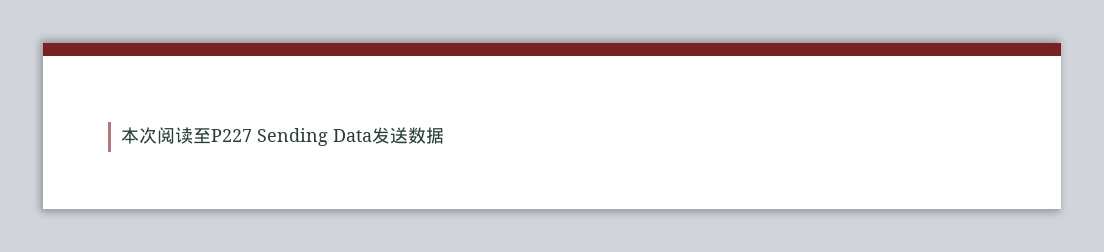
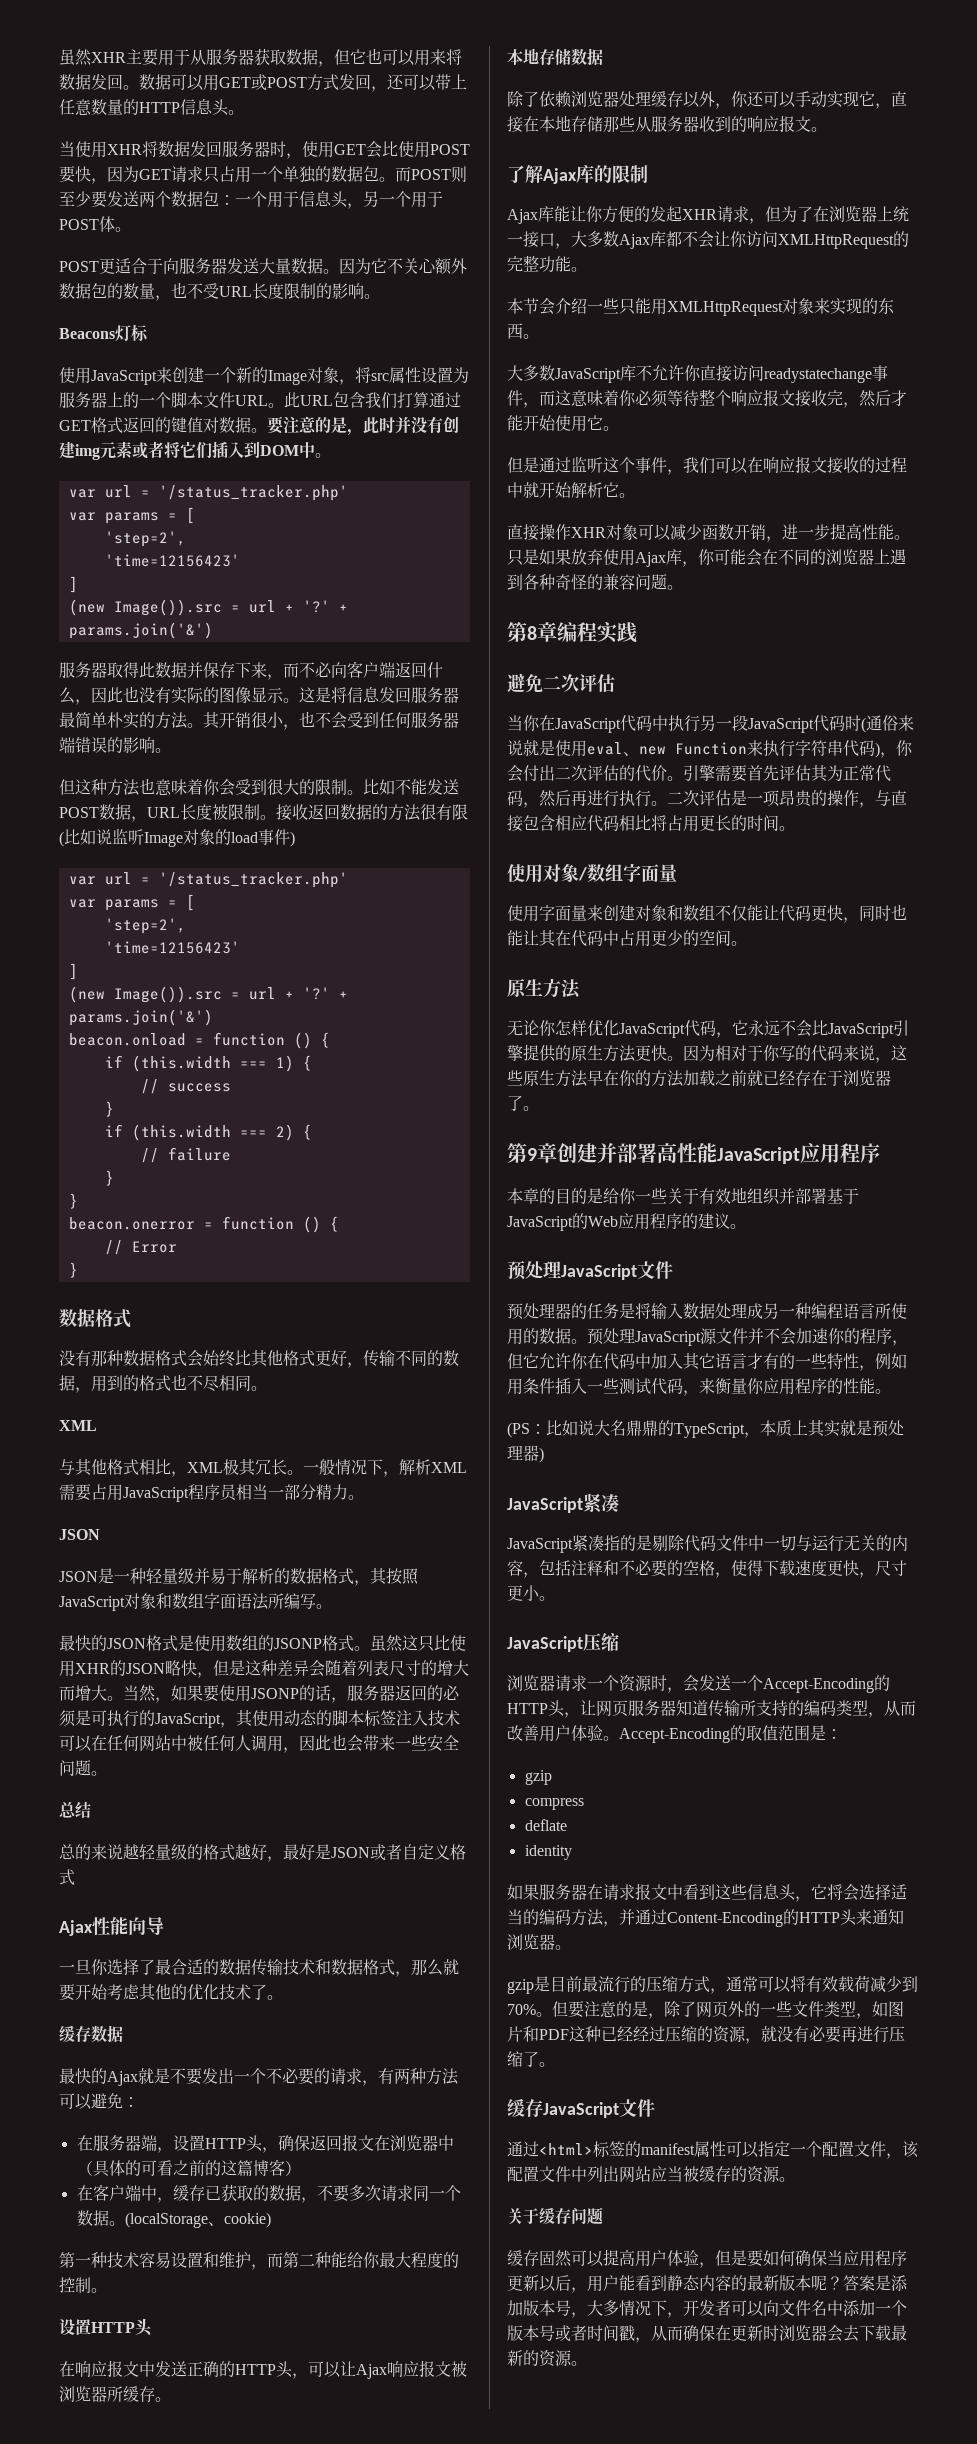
[120,127,444,146] 本次阅读至P227 Sending Data发送数据 -> [59,48,462,67] [59,74,467,92] [59,99,244,116] [59,141,470,159] [59,166,467,184] [59,191,443,209] [59,216,131,232] [59,258,467,275] [59,282,380,301] [59,324,149,342] [59,367,469,385] [59,392,461,409] [59,416,459,436] [59,441,331,460] [68,485,348,501] [68,507,195,524] [104,531,186,547] [104,554,240,567] [68,576,78,593] [68,599,348,616] [68,622,213,639] [59,661,443,680] [59,686,459,705] [59,711,459,730] [59,737,171,753] [59,778,459,796] [59,804,468,822] [59,828,295,847] [68,872,348,888] [68,894,195,911] [104,918,186,934] [104,941,240,954] [68,963,78,980] [68,986,348,1003] [68,1009,213,1026] [68,1032,330,1049] [104,1055,312,1072] [140,1079,231,1094] [104,1101,114,1117] [104,1124,312,1141] [140,1147,231,1163] [104,1170,114,1186] [68,1193,78,1209] [68,1216,339,1233] [104,1240,177,1255] [68,1262,78,1278] [59,1308,131,1328] [59,1350,459,1368] [59,1374,267,1393] [59,1420,97,1431] [59,1459,467,1477] [59,1484,364,1502] [59,1529,100,1540] [59,1568,419,1586] [59,1593,332,1611] [59,1635,466,1652] [59,1660,469,1678] [59,1685,460,1703] [59,1710,460,1728] [59,1734,459,1753] [59,1760,107,1776] [59,1801,91,1819] [59,1844,466,1862] [59,1869,75,1885] [59,1917,164,1936] [59,1959,459,1977] [59,1984,283,2001] [59,2025,123,2043] [59,2068,459,2086] [59,2093,139,2110] [76,2134,454,2153] [76,2159,301,2177] [76,2184,461,2203] [76,2210,271,2228] [59,2252,459,2270] [59,2277,107,2293] [59,2318,153,2336] [59,2360,467,2379] [59,2386,171,2402] [507,48,603,66] [507,91,907,109] [507,115,827,133] [507,164,648,184] [507,206,909,224] [507,231,909,249] [507,255,587,273] [507,298,894,316] [507,323,539,339] [507,365,888,383] [507,389,907,408] [507,415,619,432] [507,456,907,475] [507,482,635,498] [507,523,910,542] [507,549,906,567] [507,574,683,590] [507,622,637,643] [507,673,615,693] [507,715,914,733] [507,740,913,758] [507,765,891,782] [507,790,907,808] [507,815,795,832] [507,863,677,883] [507,904,907,923] [507,930,747,947] [507,978,581,999] [507,1020,909,1038] [507,1044,907,1063] [507,1070,891,1087] [507,1095,539,1111] [507,1143,880,1164] [507,1187,859,1205] [507,1213,746,1231] [507,1261,673,1280] [507,1303,907,1320] [507,1328,908,1346] [507,1353,907,1371] [507,1377,891,1396] [507,1420,904,1438] [507,1445,544,1463] [507,1493,619,1513] [507,1535,908,1553] [507,1560,907,1578] [507,1585,555,1601] [507,1633,619,1652] [507,1675,890,1693] [507,1700,916,1718] [507,1725,842,1743] [524,1770,552,1785] [524,1798,584,1810] [524,1819,567,1831] [524,1845,572,1860] [507,1883,907,1902] [507,1909,904,1927] [507,1934,571,1950] [507,1975,918,1994] [507,2001,904,2019] [507,2026,905,2044] [507,2051,555,2067] [507,2099,655,2118] [507,2141,919,2159] [507,2166,795,2183] [507,2207,603,2225] [507,2249,907,2268] [507,2275,908,2293] [507,2300,907,2318] [507,2325,907,2343] [507,2350,587,2367] 虽然XHR主要用于从服务器获取数据，但它也可以用来将数据发回。数据可以用GET或POST方式发回，还可以带上任意数量的HTTP信息头。 // 当使用XHR将数据发回服务器时，使用GET会比使用POST要快，因为GET请求只占用一个单独的数据包。而POST则至少要发送两个数据包：一个用于信息头，另一个用于POST体。 // POST更适合于向服务器发送大量数据。因为它不关心额外数据包的数量，也不受URL长度限制的影响。 // Beacons灯标 // 使用JavaScript来创建一个新的Image对象，将src属性设置为服务器上的一个脚本文件URL。此URL包含我们打算通过GET格式返回的键值对数据。要注意的是，此时并没有创建img元素或者将它们插入到DOM中。 // var url = '/status_tracker.php' // var params = [ // 'step=2', // 'time=12156423' // ] // (new Image()).src = url + '?' + params.join('&') // 服务器取得此数据并保存下来，而不必向客户端返回什么，因此也没有实际的图像显示。这是将信息发回服务器最简单朴实的方法。其开销很小，也不会受到任何服务器端错误的影响。 // 但这种方法也意味着你会受到很大的限制。比如不能发送POST数据，URL长度被限制。接收返回数据的方法很有限(比如说监听Image对象的load事件) // var url = '/status_tracker.php' // var params = [ // 'step=2', // 'time=12156423' // ] // (new Image()).src = url + '?' + params.join('&') // beacon.onload = function () { // if (this.width === 1) { // // success // } // if (this.width === 2) { // // failure // } // } // beacon.onerror = function () { // // Error // } // 数据格式 // 没有那种数据格式会始终比其他格式更好，传输不同的数据，用到的格式也不尽相同。 // XML // 与其他格式相比，XML极其冗长。一般情况下，解析XML需要占用JavaScript程序员相当一部分精力。 // JSON // JSON是一种轻量级并易于解析的数据格式，其按照JavaScript对象和数组字面语法所编写。 // 最快的JSON格式是使用数组的JSONP格式。虽然这只比使用XHR的JSON略快，但是这种差异会随着列表尺寸的增大而增大。当然，如果要使用JSONP的话，服务器返回的必须是可执行的JavaScript，其使用动态的脚本标签注入技术可以在任何网站中被任何人调用，因此也会带来一些安全问题。 // 总结 // 总的来说越轻量级的格式越好，最好是JSON或者自定义格式 // Ajax性能向导 // 一旦你选择了最合适的数据传输技术和数据格式，那么就要开始考虑其他的优化技术了。 // 缓存数据 // 最快的Ajax就是不要发出一个不必要的请求，有两种方法可以避免： // 在服务器端，设置HTTP头，确保返回报文在浏览器中（具体的可看之前的这篇博客） // 在客户端中，缓存已获取的数据，不要多次请求同一个数据。(localStorage、cookie) // 第一种技术容易设置和维护，而第二种能给你最大程度的控制。 // 设置HTTP头 // 在响应报文中发送正确的HTTP头，可以让Ajax响应报文被浏览器所缓存。 // 本地存储数据 // 除了依赖浏览器处理缓存以外，你还可以手动实现它，直接在本地存储那些从服务器收到的响应报文。 // 了解Ajax库的限制 // Ajax库能让你方便的发起XHR请求，但为了在浏览器上统一接口，大多数Ajax库都不会让你访问XMLHttpRequest的完整功能。 // 本节会介绍一些只能用XMLHttpRequest对象来实现的东西。 // 大多数JavaScript库不允许你直接访问readystatechange事件，而这意味着你必须等待整个响应报文接收完，然后才能开始使用它。 // 但是通过监听这个事件，我们可以在响应报文接收的过程中就开始解析它。 // 直接操作XHR对象可以减少函数开销，进一步提高性能。只是如果放弃使用Ajax库，你可能会在不同的浏览器上遇到各种奇怪的兼容问题。 // 第8章编程实践 // 避免二次评估 // 当你在JavaScript代码中执行另一段JavaScript代码时(通俗来说就是使用eval、new Function来执行字符串代码)，你会付出二次评估的代价。引擎需要首先评估其为正常代码，然后再进行执行。二次评估是一项昂贵的操作，与直接包含相应代码相比将占用更长的时间。 // 使用对象/数组字面量 // 使用字面量来创建对象和数组不仅能让代码更快，同时也能让其在代码中占用更少的空间。 // 原生方法 // 无论你怎样优化JavaScript代码，它永远不会比JavaScript引擎提供的原生方法更快。因为相对于你写的代码来说，这些原生方法早在你的方法加载之前就已经存在于浏览器了。 // 第9章创建并部署高性能JavaScript应用程序 // 本章的目的是给你一些关于有效地组织并部署基于JavaScript的Web应用程序的建议。 // 预处理JavaScript文件 // 预处理器的任务是将输入数据处理成另一种编程语言所使用的数据。预处理JavaScript源文件并不会加速你的程序，但它允许你在代码中加入其它语言才有的一些特性，例如用条件插入一些测试代码，来衡量你应用程序的性能。 // (PS：比如说大名鼎鼎的TypeScript，本质上其实就是预处理器) // JavaScript紧凑 // JavaScript紧凑指的是剔除代码文件中一切与运行无关的内容，包括注释和不必要的空格，使得下载速度更快，尺寸更小。 // JavaScript压缩 // 浏览器请求一个资源时，会发送一个Accept-Encoding的HTTP头，让网页服务器知道传输所支持的编码类型，从而改善用户体验。Accept-Encoding的取值范围是： // gzip // compress // deflate // identity // 如果服务器在请求报文中看到这些信息头，它将会选择适当的编码方法，并通过Content-Encoding的HTTP头来通知浏览器。 // gzip是目前最流行的压缩方式，通常可以将有效载荷减少到70%。但要注意的是，除了网页外的一些文件类型，如图片和PDF这种已经经过压缩的资源，就没有必要再进行压缩了。 // 缓存JavaScript文件 // 通过<html>标签的manifest属性可以指定一个配置文件，该配置文件中列出网站应当被缓存的资源。 // 关于缓存问题 // 缓存固然可以提高用户体验，但是要如何确保当应用程序更新以后，用户能看到静态内容的最新版本呢？答案是添加版本号，大多情况下，开发者可以向文件名中添加一个版本号或者时间戳，从而确保在更新时浏览器会去下载最新的资源。

